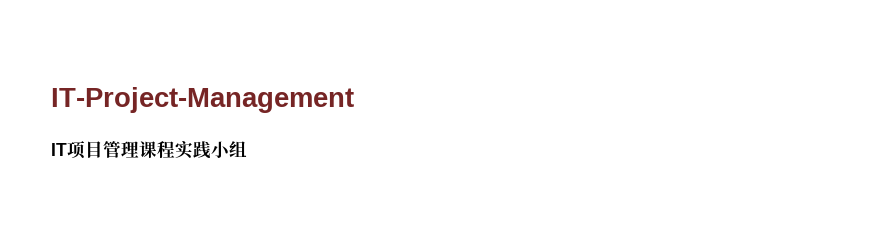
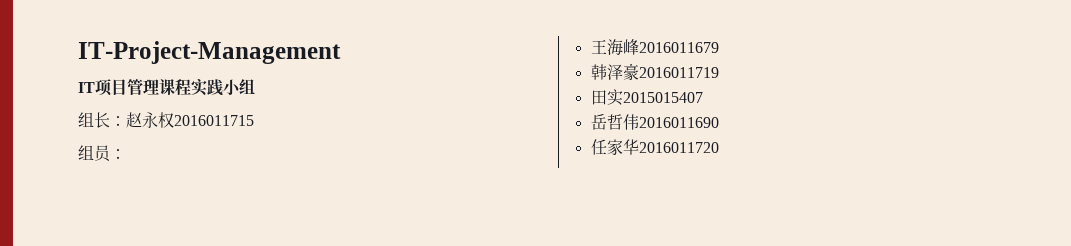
(247, 149) none -> [78,112,254,128] [78,145,126,162] [590,39,719,56] [590,63,719,80] [590,89,703,106] [590,114,719,130] [590,139,719,156] // 组长：赵永权2016011715 // 组员： // 王海峰2016011679 // 韩泽豪2016011719 // 田实2015015407 // 岳哲伟2016011690 // 任家华2016011720

